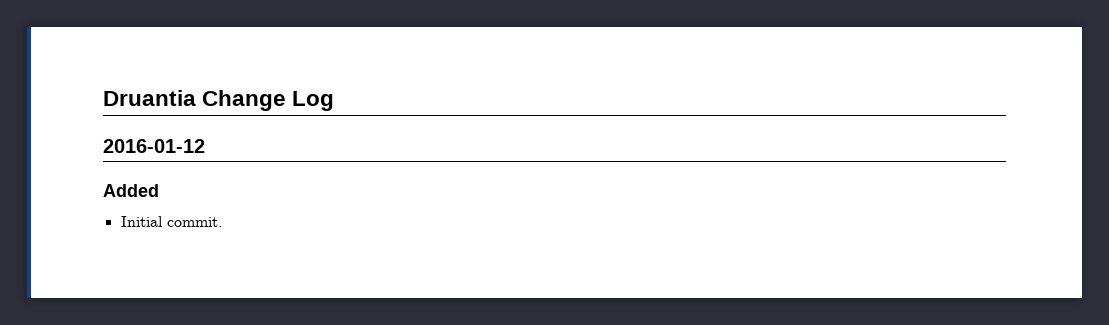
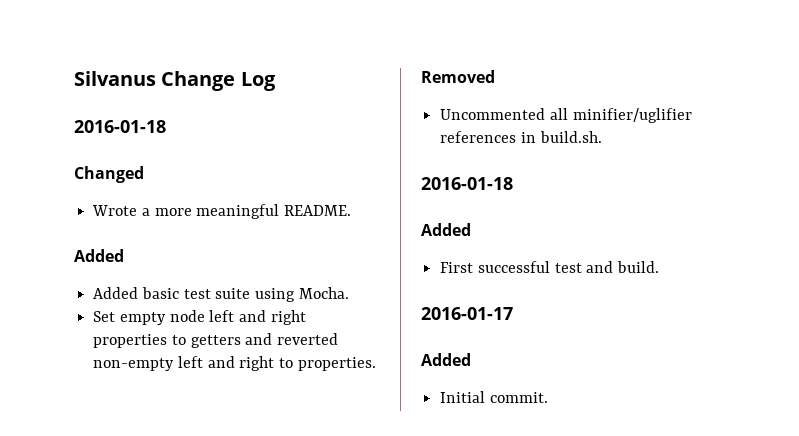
[103,90,196,106] Druantia -> [74,71,156,86] Silvanus
[103,139,205,153] 2016-01-12 -> [74,120,166,133] [74,166,144,183] [92,204,352,219] [74,249,124,262] [93,287,349,302] [93,310,306,325] [93,333,339,348] [93,356,376,371] [421,70,495,83] [440,108,692,123] [440,131,602,143] [421,177,513,190] [421,223,471,236] [440,261,660,273] [421,307,513,320] 2016-01-18 // Changed // Wrote a more meaningful README. // Added // Added basic test suite using Mocha. // Set empty node left and right properties to getters and reverted non-empty left and right to properties. // Removed // Uncommented all minifier/uglifier references in build.sh. // 2016-01-18 // Added // First successful test and build. // 2016-01-17

